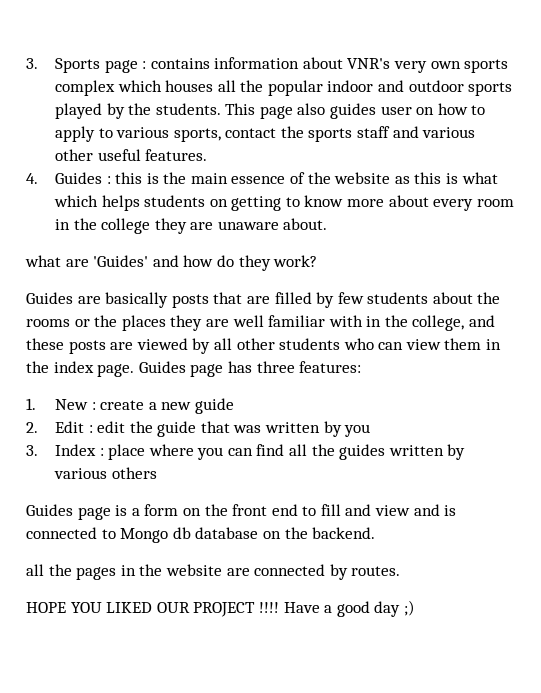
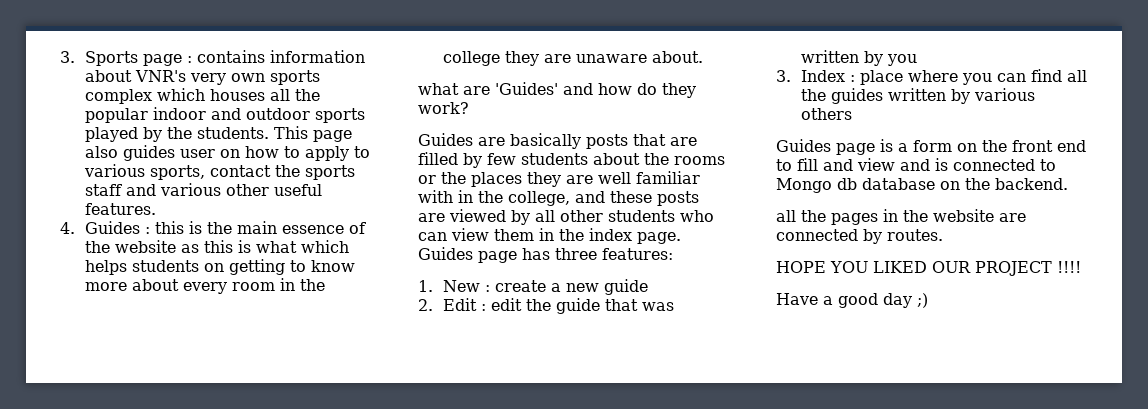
(279, 607) none -> (1081, 267) //

